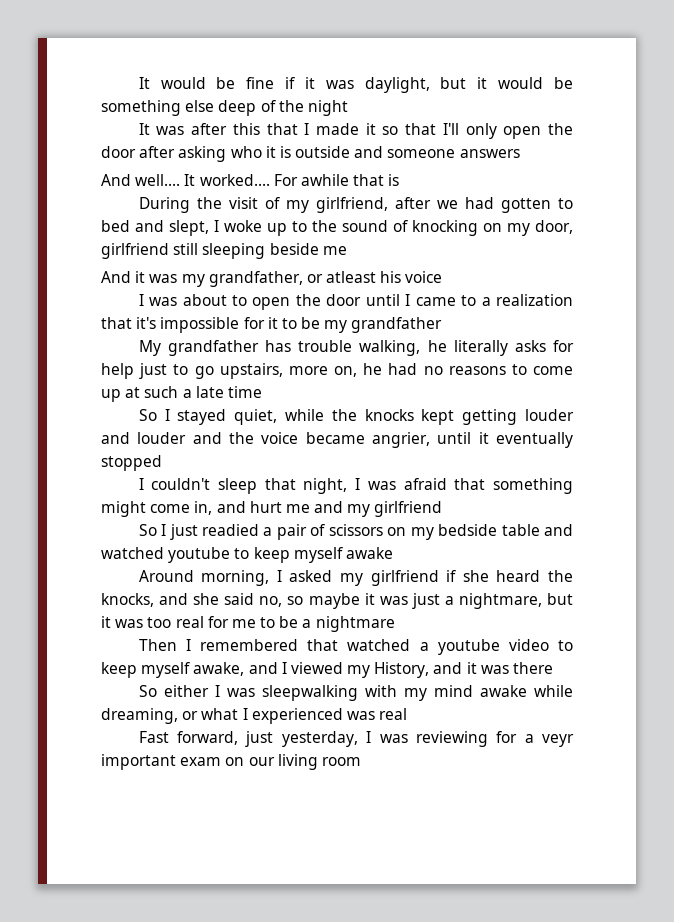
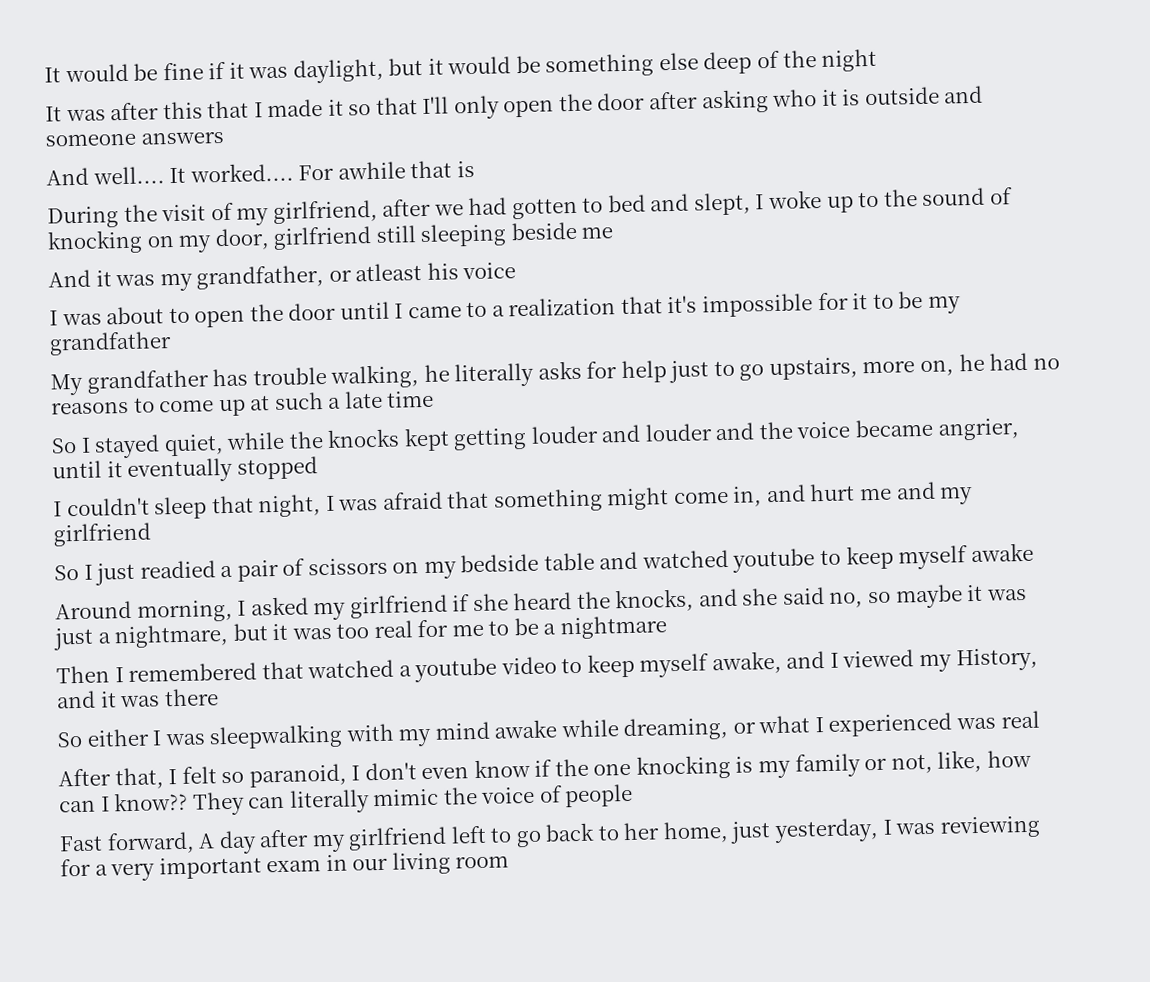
[138,731,239,745] Fast forward, -> [58,749,1032,790] [59,783,634,816] [59,821,729,855] After that, I felt so paranoid, I don't even know if the one knocking is my family or not, like, how can I know?? They can literally mimic the voice of people // Fast forward, A day after my girlfriend left to go back to her home,
[541,734,574,747] veyr -> [110,862,156,882] very
[225,757,245,766] on -> [325,854,348,872] in

